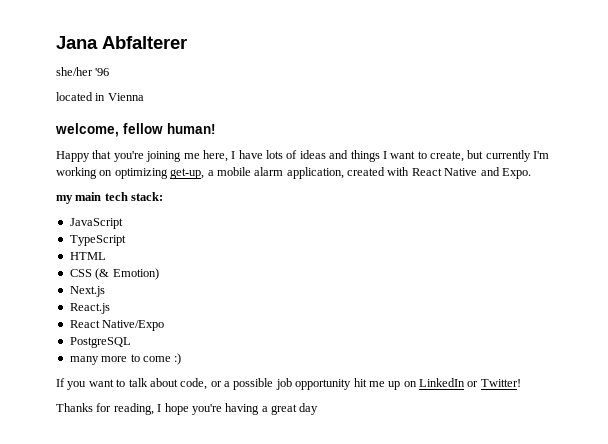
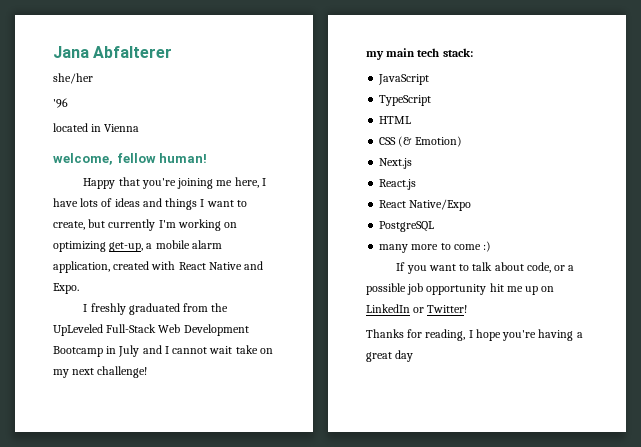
(93, 71) none -> (93, 78) //
(531, 173) none -> [83,303,229,315] [53,324,249,336] [53,345,273,357] [53,366,148,378] // I freshly graduated from the UpLeveled Full-Stack Web Development Bootcamp in July and I cannot wait take on my next challenge!

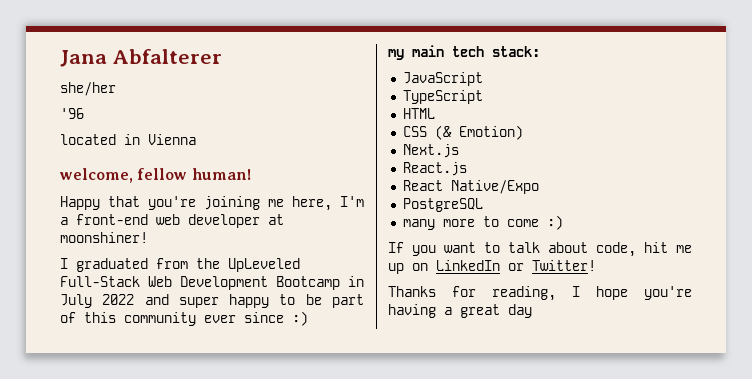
[261,178,266,186] [53,198,247,210] [53,219,238,231] [53,240,222,252] [53,261,264,273] [53,283,79,294] [83,303,126,315] I have lots of ideas and things I want to create, but currently I'm working on optimizing get-up, a mobile alarm application, created with React Native and Expo. // I freshly -> [340,196,364,207] [60,214,284,228] [60,232,148,243] [60,258,68,269] I'm a front-end web developer at moonshiner! // I
[142,345,273,354] [53,366,148,378] and I cannot wait take on my next challenge! -> [102,294,364,308] [60,311,308,326] 2022 and super happy to be part of this community ever since :)
[554,265,575,271] [366,283,487,295] or a possible job opportunity -> (636, 249) none

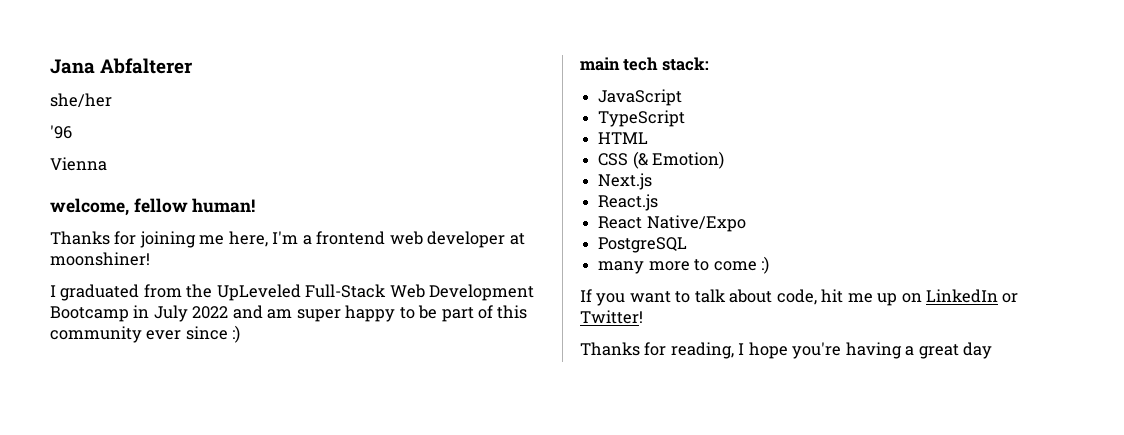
[60,134,140,145] located in -> (72, 132) none
[60,196,196,210] Happy that you're -> [50,231,137,245] Thanks for
[76,214,148,225] front-end -> [316,231,386,245] frontend
(169, 299) none -> [267,309,293,319] am
[388,49,404,60] my -> (241, 334) none

